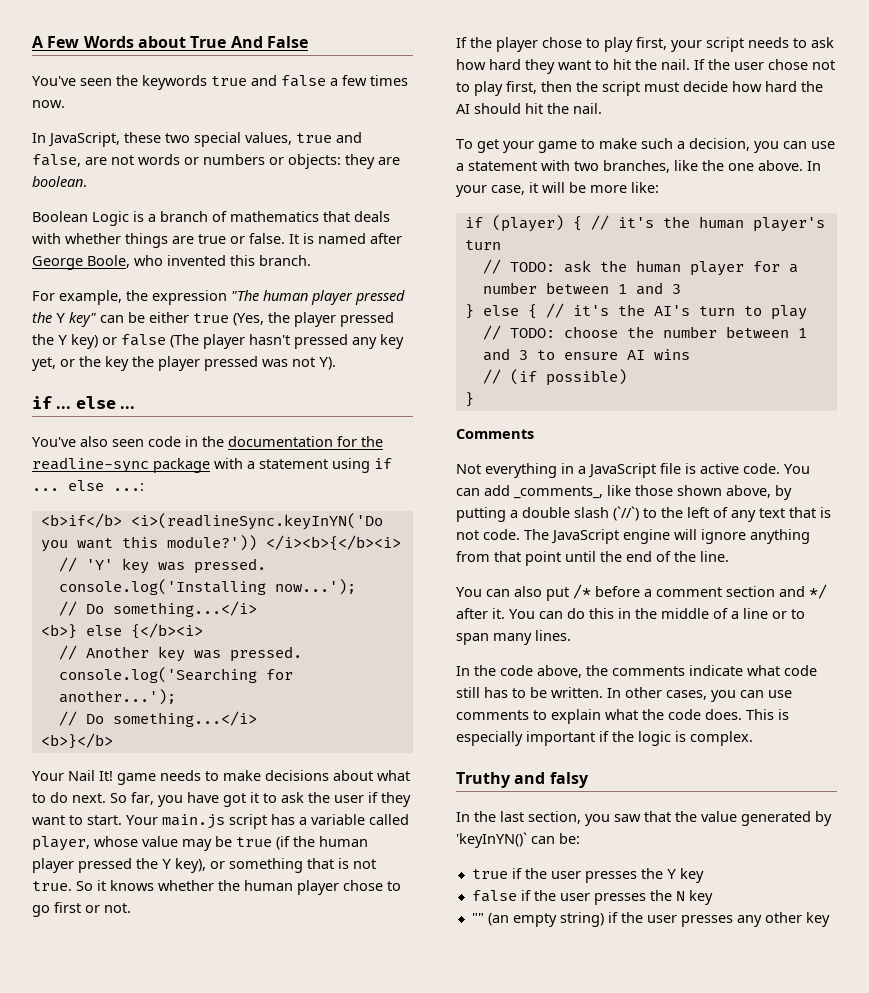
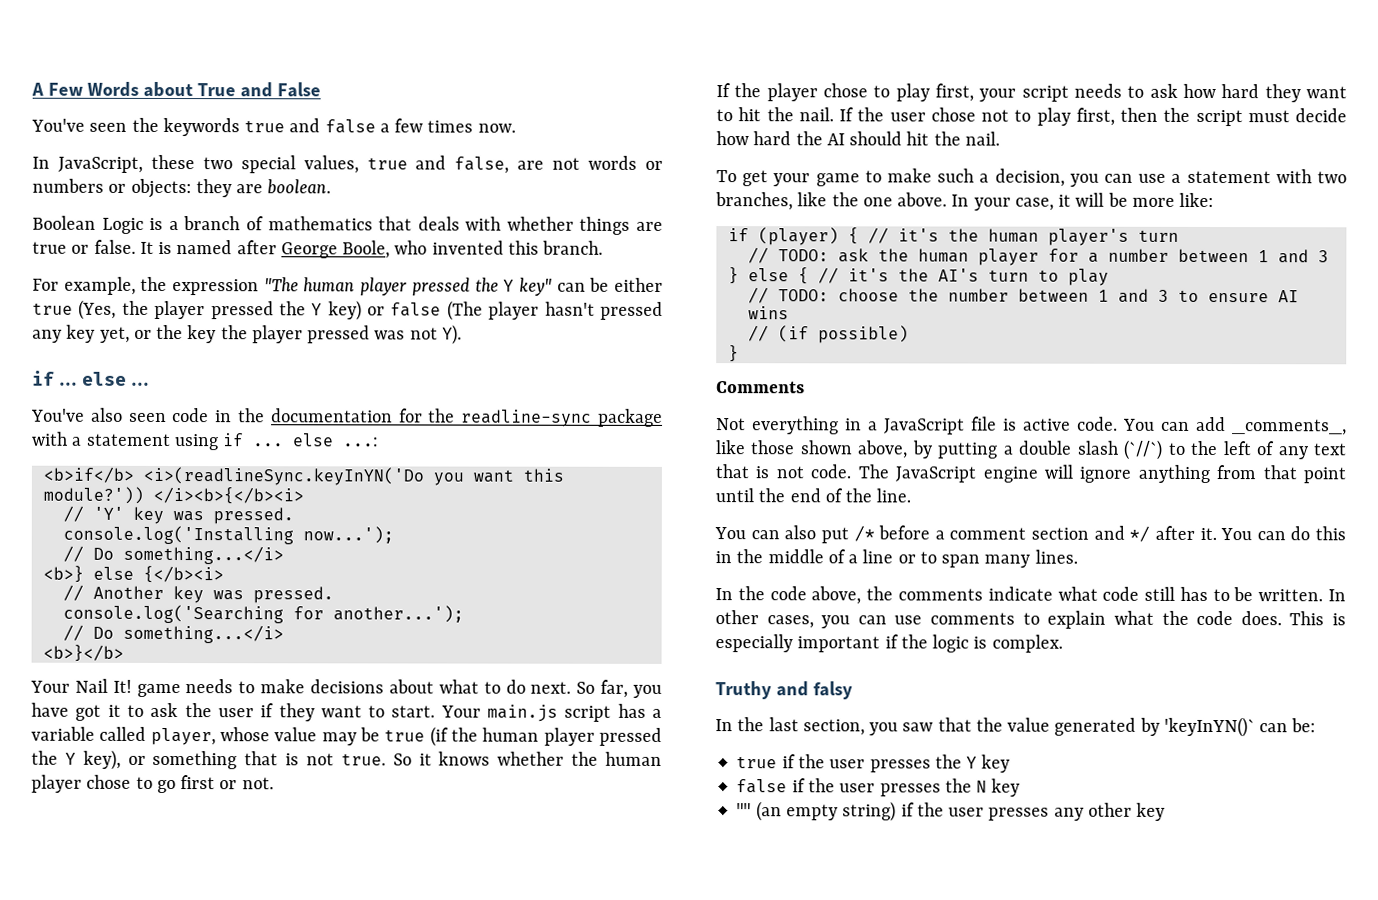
[230,36,263,48] And -> [239,82,273,98] and

